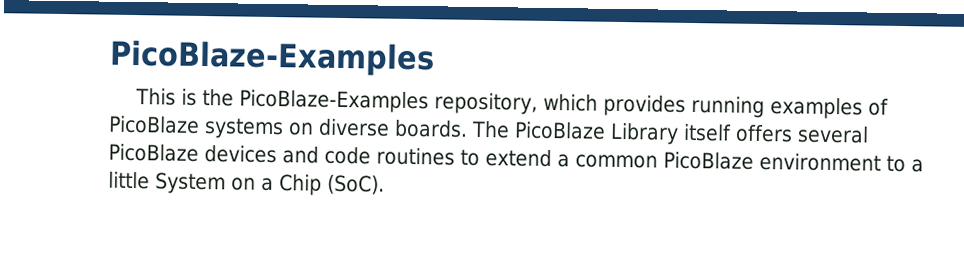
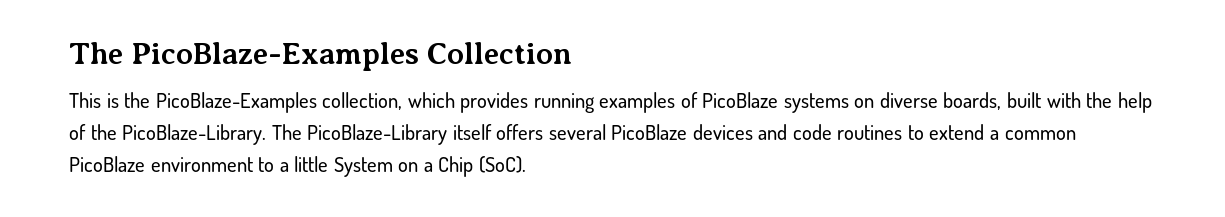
[109,39,435,77] PicoBlaze-Examples -> [69,42,573,71] The PicoBlaze-Examples Collection
[433,92,538,115] repository, -> [322,92,403,110] collection,
[394,119,679,145] boards. The PicoBlaze Library -> [943,92,1152,113] [69,124,448,145] boards, built with the help of the PicoBlaze-Library. The PicoBlaze-Library

